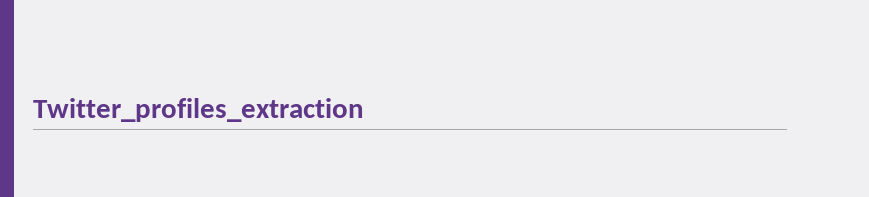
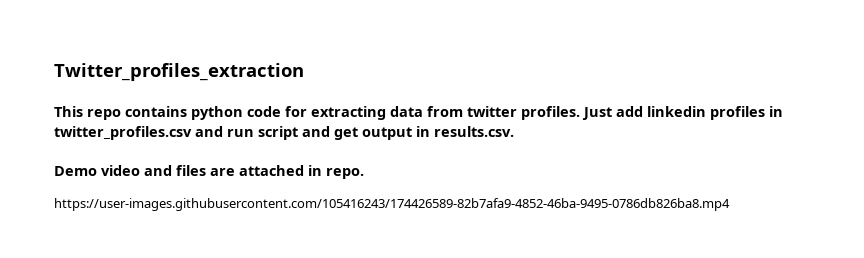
(364, 110) none -> [54,106,783,120] [54,126,514,140] [54,165,364,179] [54,198,730,211] // This repo contains python code for extracting data from twitter profiles. Just add linkedin profiles in twitter_profiles.csv and run script and get output in results.csv. // Demo video and files are attached in repo. // https://user-images.githubusercontent.com/105416243/174426589-82b7afa9-4852-46ba-9495-0786db826ba8.mp4

